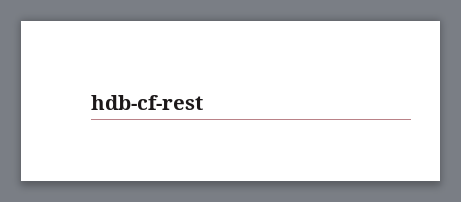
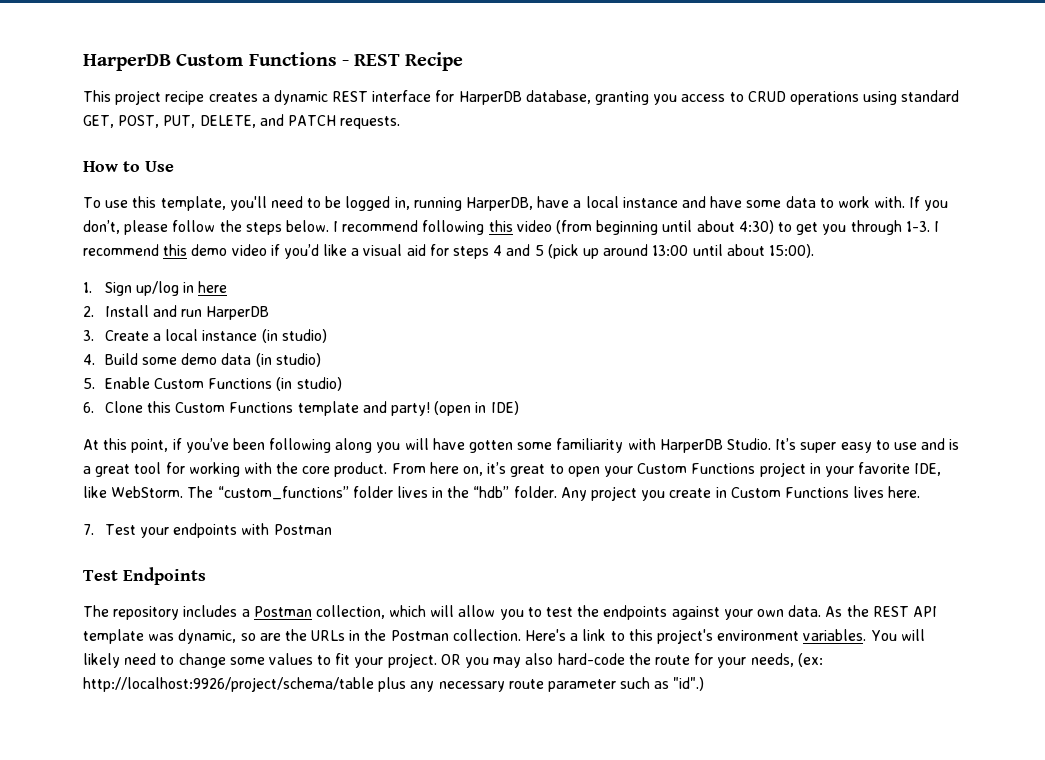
[91,95,203,110] hdb-cf-rest -> [83,52,464,71] [83,90,960,105] [83,114,401,129] [83,161,174,172] [83,196,949,211] [83,220,939,235] [83,244,814,259] [83,281,228,296] [83,305,270,320] [83,329,327,343] [83,353,321,367] [83,377,342,391] [83,401,519,416] [83,438,960,453] [83,462,942,477] [83,486,921,501] [83,523,332,538] [83,567,206,585] [83,605,937,620] [83,629,925,644] [83,653,823,668] [83,677,705,692] HarperDB Custom Functions - REST Recipe // This project recipe creates a dynamic REST interface for HarperDB database, granting you access to CRUD operations using standard GET, POST, PUT, DELETE, and PATCH requests. // How to Use // To use this template, you'll need to be logged in, running HarperDB, have a local instance and have some data to work with. If you don’t, please follow the steps below. I recommend following this video (from beginning until about 4:30) to get you through 1-3. I recommend this demo video if you’d like a visual aid for steps 4 and 5 (pick up around 13:00 until about 15:00). // 1. Sign up/log in here // 2. Install and run HarperDB // 3. Create a local instance (in studio) // 4. Build some demo data (in studio) // 5. Enable Custom Functions (in studio) // 6. Clone this Custom Functions template and party! (open in IDE) // At this point, if you’ve been following along you will have gotten some familiarity with HarperDB Studio. It’s super easy to use and is a great tool for working with the core product. From here on, it’s great to open your Custom Functions project in your favorite IDE, like WebStorm. The “custom_functions” folder lives in the “hdb” folder. Any project you create in Custom Functions lives here. // 7. Test your endpoints with Postman // Test Endpoints // The repository includes a Postman collection, which will allow you to test the endpoints against your own data. As the REST API template was dynamic, so are the URLs in the Postman collection. Here's a link to this project's environment variables. You will likely need to change some values to fit your project. OR you may also hard-code the route for your needs, (ex: http://localhost:9926/project/schema/table plus any necessary route parameter such as "id".)

